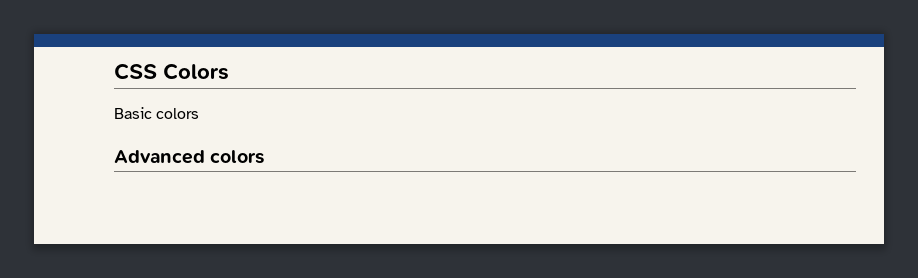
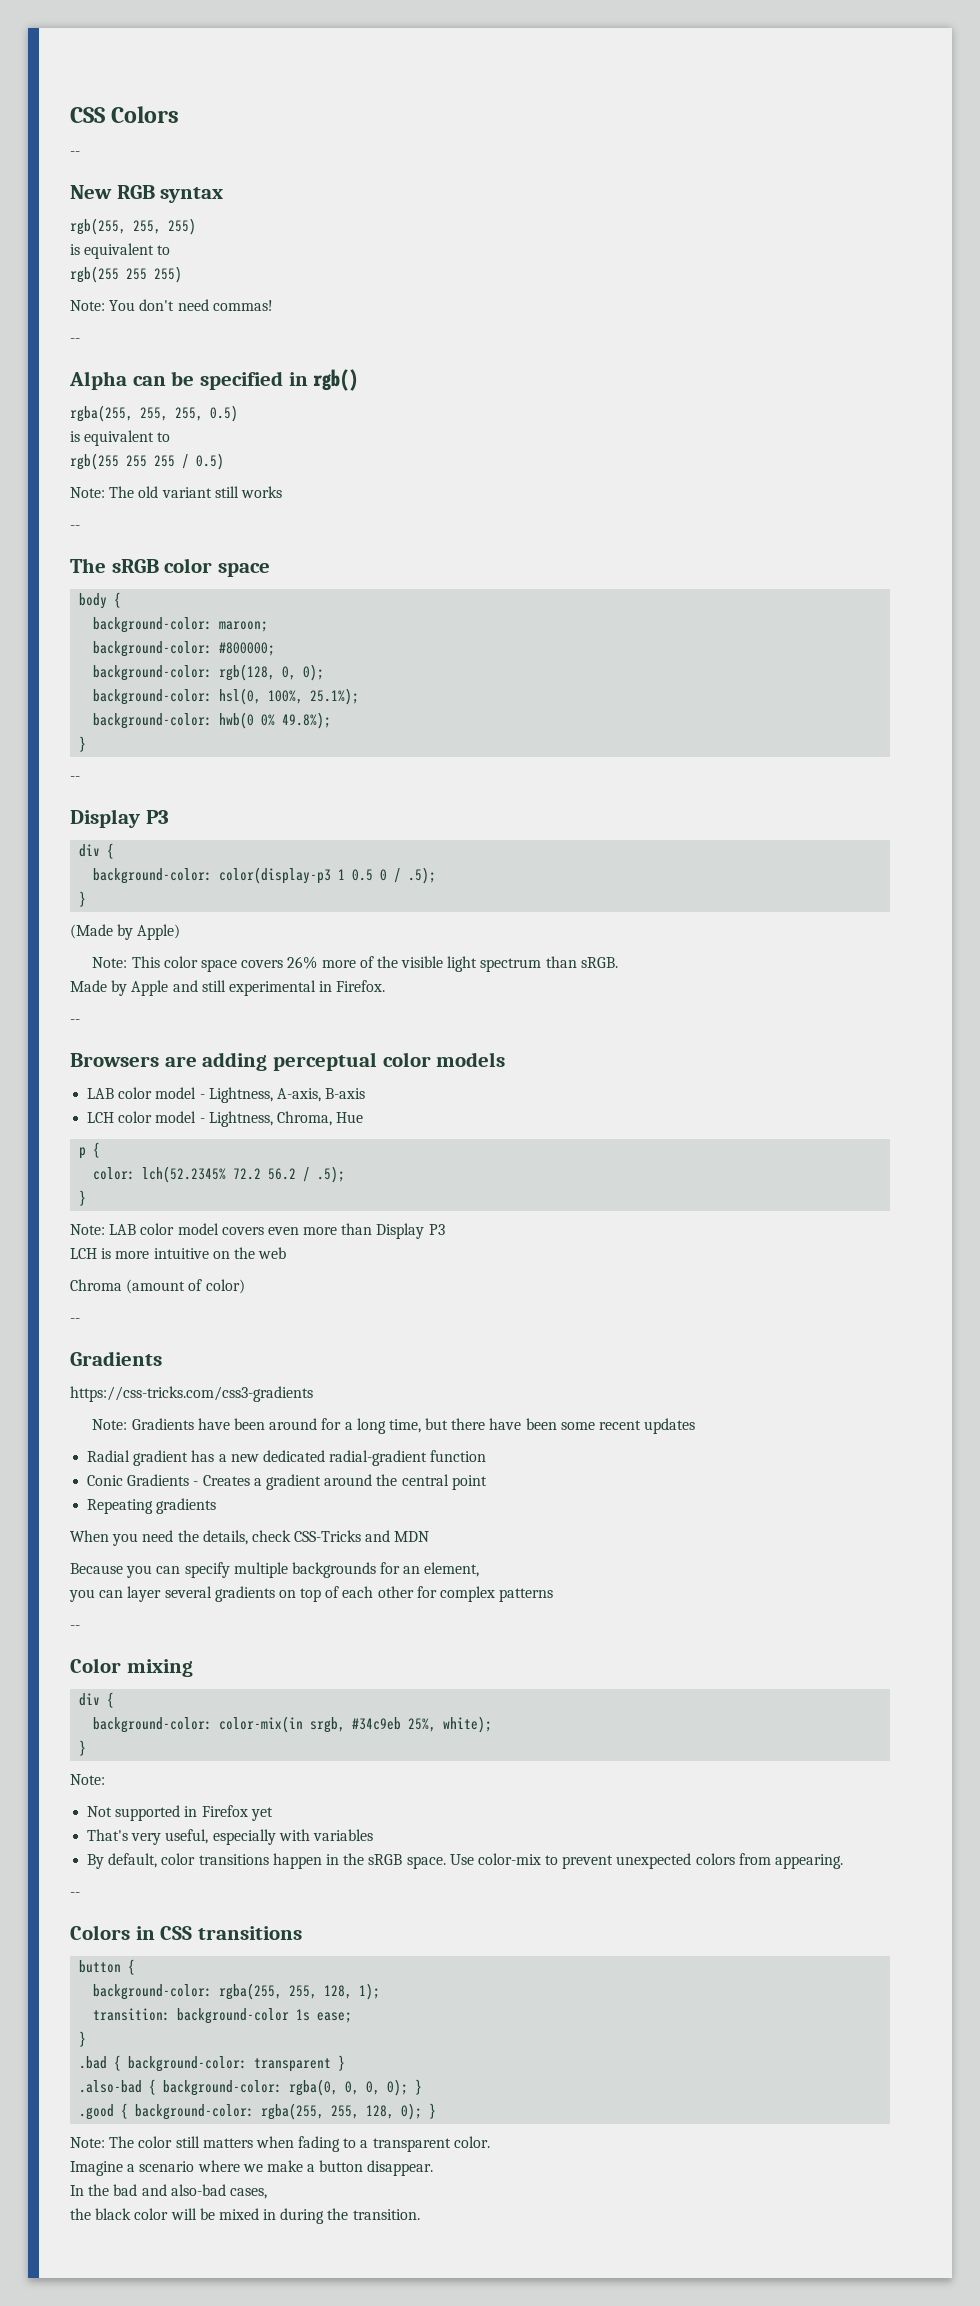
[114,107,200,119] [114,150,265,164] Basic colors // Advanced colors -> [70,151,80,156] [70,185,224,203] [70,218,196,235] [70,243,171,259] [70,266,182,283] [70,299,273,311] [70,338,80,343] [69,369,359,391] [70,405,238,422] [70,430,171,446] [70,453,224,470] [70,486,282,498] [70,525,80,530] [70,558,271,577] [79,592,122,609] [93,617,269,633] [93,641,276,657] [93,664,325,681] [93,688,360,705] [93,712,332,729] [79,736,87,752] [70,776,80,781] [70,809,169,828] [79,843,115,859] [93,867,437,884] [79,891,87,907] [70,924,181,940] [92,956,618,972] [70,980,386,996] [70,1019,80,1024] [70,1052,506,1071] [87,1087,366,1103] [87,1111,364,1127] [79,1142,101,1159] [93,1166,346,1183] [79,1190,87,1206] [70,1223,445,1239] [70,1247,287,1259] [70,1279,245,1294] [70,1318,80,1323] [70,1351,162,1366] [70,1386,313,1402] [92,1418,696,1434] [87,1450,487,1466] [87,1474,487,1490] [87,1498,217,1514] [70,1530,430,1546] [70,1562,480,1578] [69,1586,554,1602] [70,1625,80,1630] [70,1658,193,1677] [79,1692,115,1708] [93,1716,493,1733] [79,1740,87,1756] [70,1774,105,1785] [87,1805,273,1821] [87,1829,373,1845] [87,1853,844,1869] [70,1892,80,1897] [70,1925,303,1940] [79,1959,136,1975] [93,1983,381,2000] [93,2008,353,2024] [79,2031,87,2047] [79,2055,346,2072] [79,2079,423,2096] [79,2103,437,2120] [70,2136,490,2152] [70,2160,434,2176] [70,2184,267,2199] [70,2208,420,2224] -- // New RGB syntax // rgb(255, 255, 255) // is equivalent to // rgb(255 255 255) // Note: You don't need commas! // -- // Alpha can be specified in rgb() // rgba(255, 255, 255, 0.5) // is equivalent to // rgb(255 255 255 / 0.5) // Note: The old variant still works // -- // The sRGB color space // body { // background-color: maroon; // background-color: #800000; // background-color: rgb(128, 0, 0); // background-color: hsl(0, 100%, 25.1%); // background-color: hwb(0 0% 49.8%); // } // -- // Display P3 // div { // background-color: color(display-p3 1 0.5 0 / .5); // } // (Made by Apple) // Note: This color space covers 26% more of the visible light spectrum than sRGB. // Made by Apple and still experimental in Firefox. // -- // Browsers are adding perceptual color models // LAB color model - Lightness, A-axis, B-axis // LCH color model - Lightness, Chroma, Hue // p { // color: lch(52.2345% 72.2 56.2 / .5); // } // Note: LAB color model covers even more than Display P3 // LCH is more intuitive on the web // Chroma (amount of color) // -- // Gradients // https://css-tricks.com/css3-gradients // Note: Gradients have been around for a long time, but there have been some recent updates // Radial gradient has a new dedicated radial-gradient function // Conic Gradients - Creates a gradient around the central point // Repeating gradients // When you need the details, check CSS-Tricks and MDN // Because you can specify multiple backgrounds for an element, // you can layer several gradients on top of each other for complex patterns // -- // Color mixing // div { // background-color: color-mix(in srgb, #34c9eb 25%, white); // } // Note: // Not supported in Firefox yet // That's very useful, especially with variables // By default, color transitions happen in the sRGB space. Use color-mix to prevent unexpected colors from appearing. // -- // Colors in CSS transitions // button { // background-color: rgba(255, 255, 128, 1); // transition: background-color 1s ease; // } // .bad { background-color: transparent } // .also-bad { background-color: rgba(0, 0, 0, 0); } // .good { background-color: rgba(255, 255, 128, 0); } // Note: The color still matters when fading to a transparent color. // Imagine a scenario where we make a button disappear. // In the bad and also-bad cases, // the black color will be mixed in during the transition.

